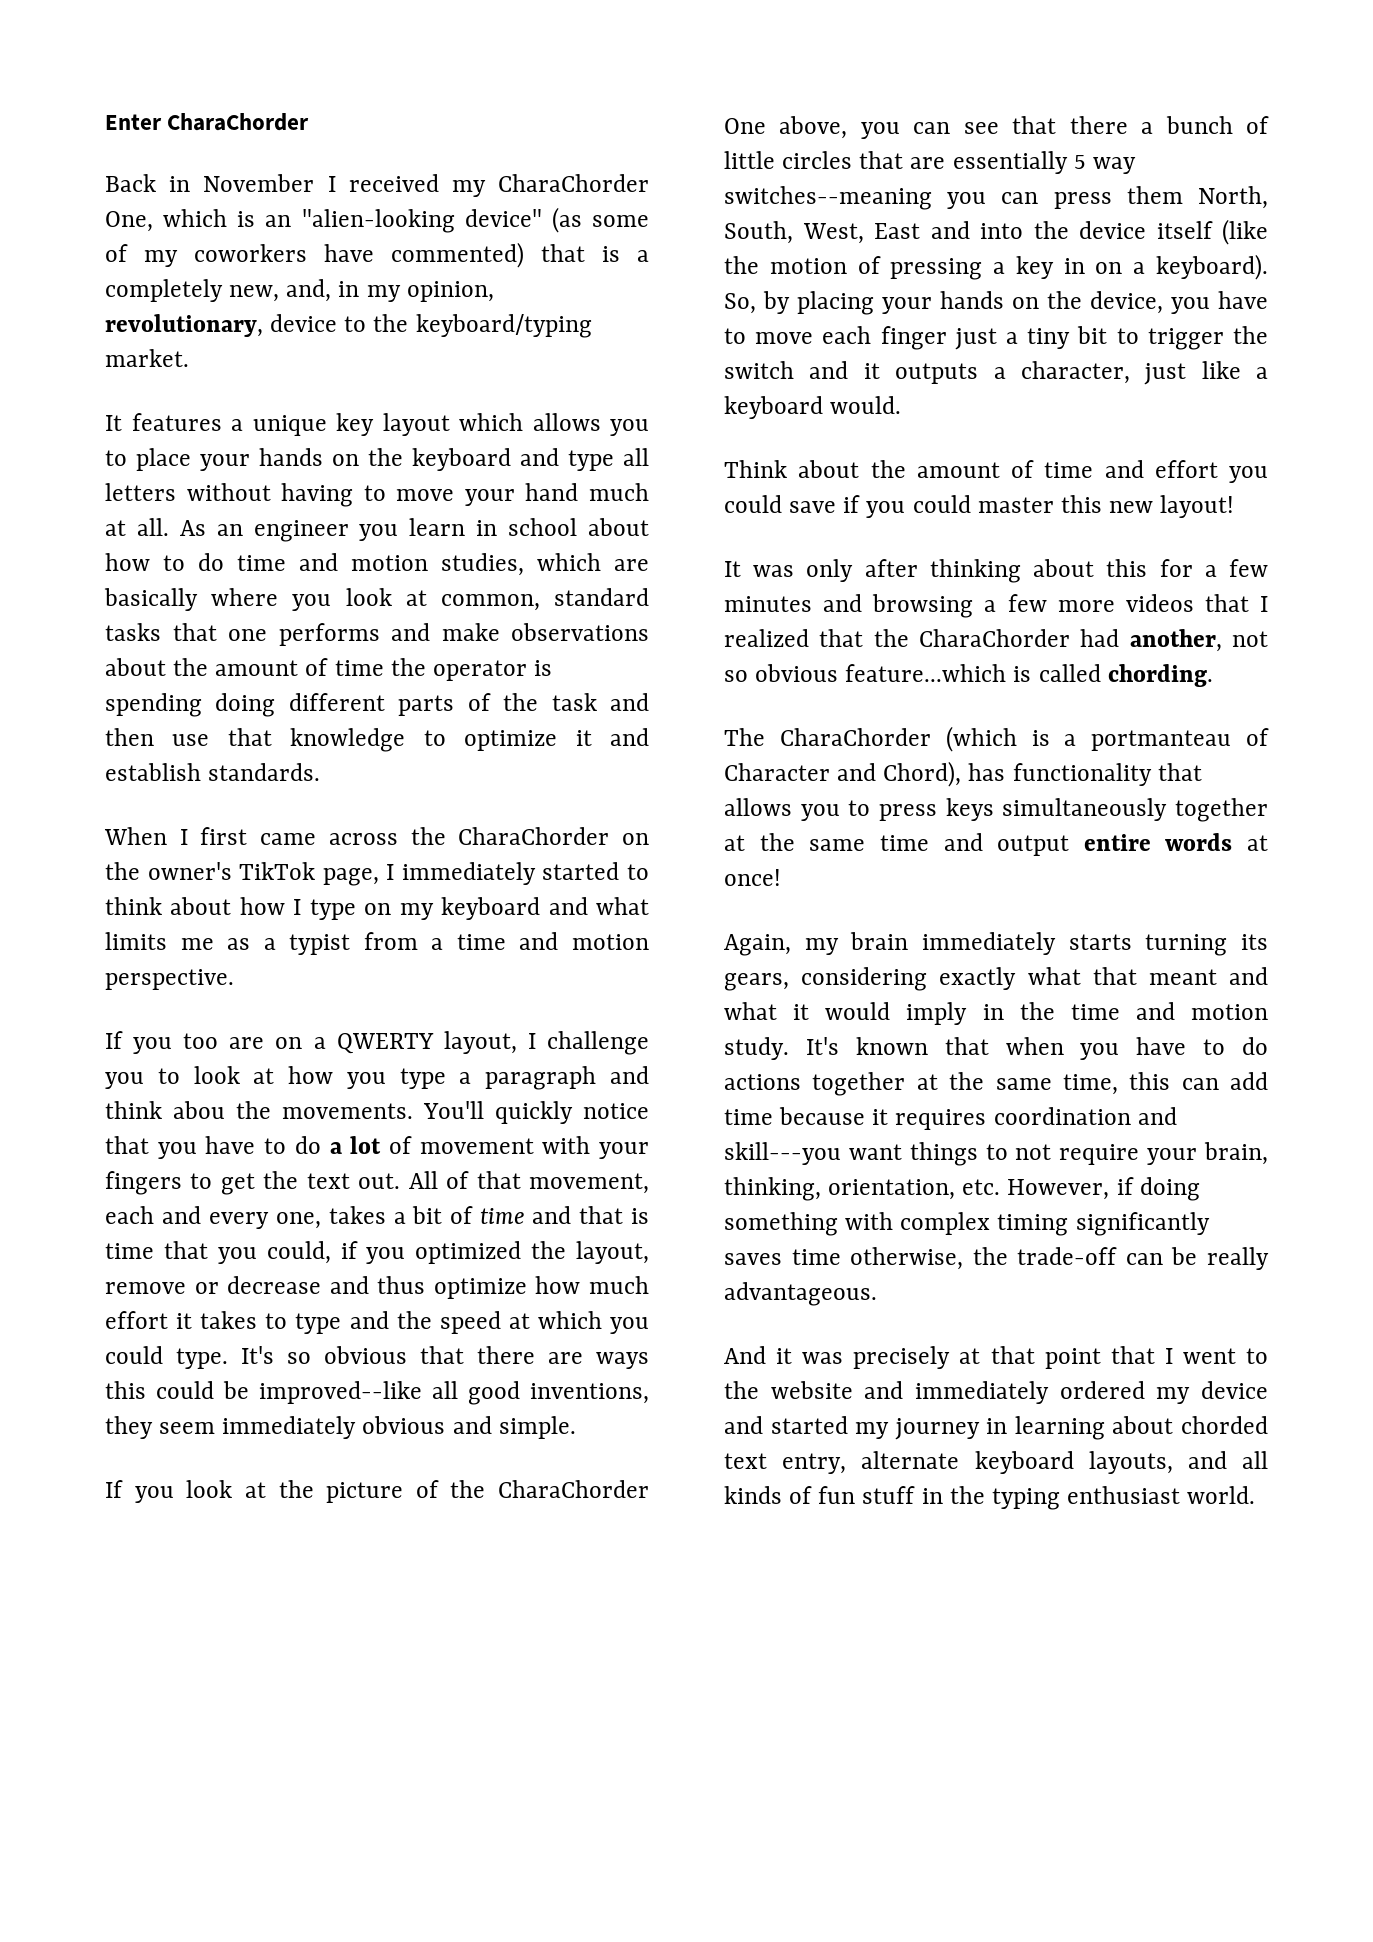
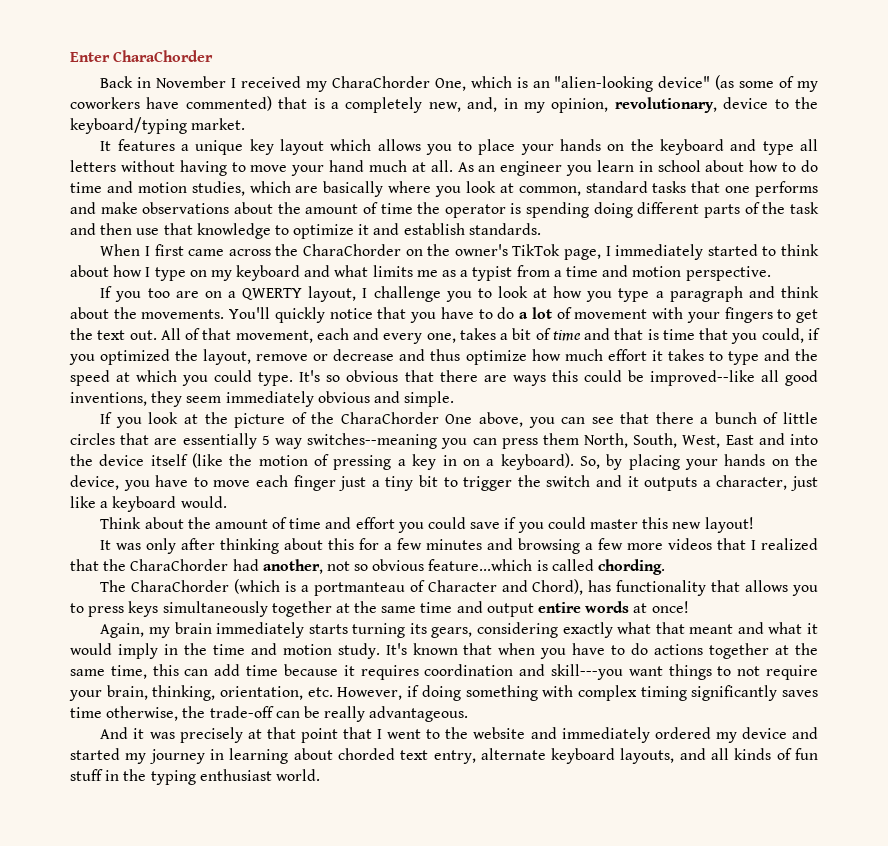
[173,1101,225,1119] abou -> [70,307,109,319] about

